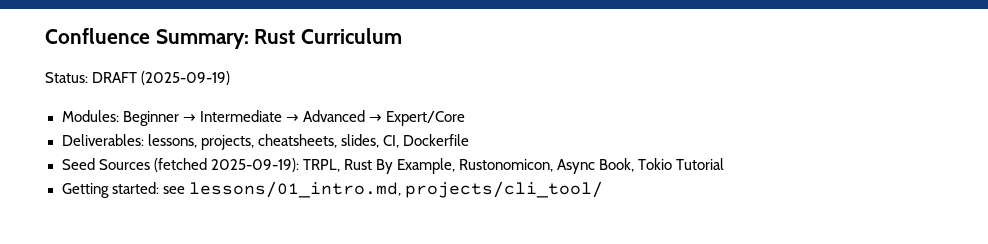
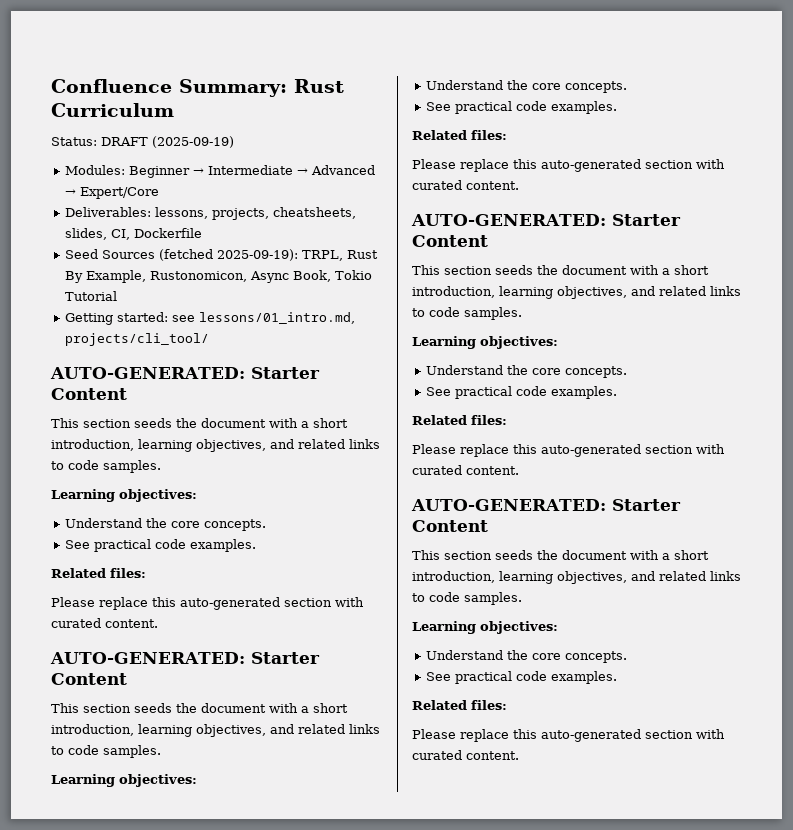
(603, 189) none -> [50,367,320,379] [51,388,127,400] [51,418,348,428] [51,439,380,452] [51,460,161,473] [51,489,197,502] [65,518,267,531] [65,539,257,552] [51,568,146,578] [51,597,364,610] [51,618,158,628] [50,652,320,664] [51,673,127,685] [51,703,348,713] [51,724,380,737] [51,745,161,758] [51,774,197,787] [426,80,628,93] [426,101,618,114] [412,130,507,140] [412,159,725,172] [412,180,519,190] [411,214,681,226] [412,235,488,247] [412,265,709,275] [412,286,741,299] [412,307,522,320] [412,336,558,349] [426,365,628,378] [426,386,618,399] [412,415,507,425] [412,444,725,457] [412,465,519,475] [411,499,681,511] [412,520,488,532] [412,550,709,560] [412,571,741,584] [412,592,522,605] [412,621,558,634] [426,650,628,663] [426,671,618,684] [412,700,507,710] [412,729,725,742] [412,750,519,760] // AUTO-GENERATED: Starter Content // This section seeds the document with a short introduction, learning objectives, and related links to code samples. // Learning objectives: // Understand the core concepts. // See practical code examples. // Related files: // Please replace this auto-generated section with curated content. // AUTO-GENERATED: Starter Content // This section seeds the document with a short introduction, learning objectives, and related links to code samples. // Learning objectives: // Understand the core concepts. // See practical code examples. // Related files: // Please replace this auto-generated section with curated content. // AUTO-GENERATED: Starter Content // This section seeds the document with a short introduction, learning objectives, and related links to code samples. // Learning objectives: // Understand the core concepts. // See practical code examples. // Related files: // Please replace this auto-generated section with curated content. // AUTO-GENERATED: Starter Content // This section seeds the document with a short introduction, learning objectives, and related links to code samples. // Learning objectives: // Understand the core concepts. // See practical code examples. // Related files: // Please replace this auto-generated section with curated content.

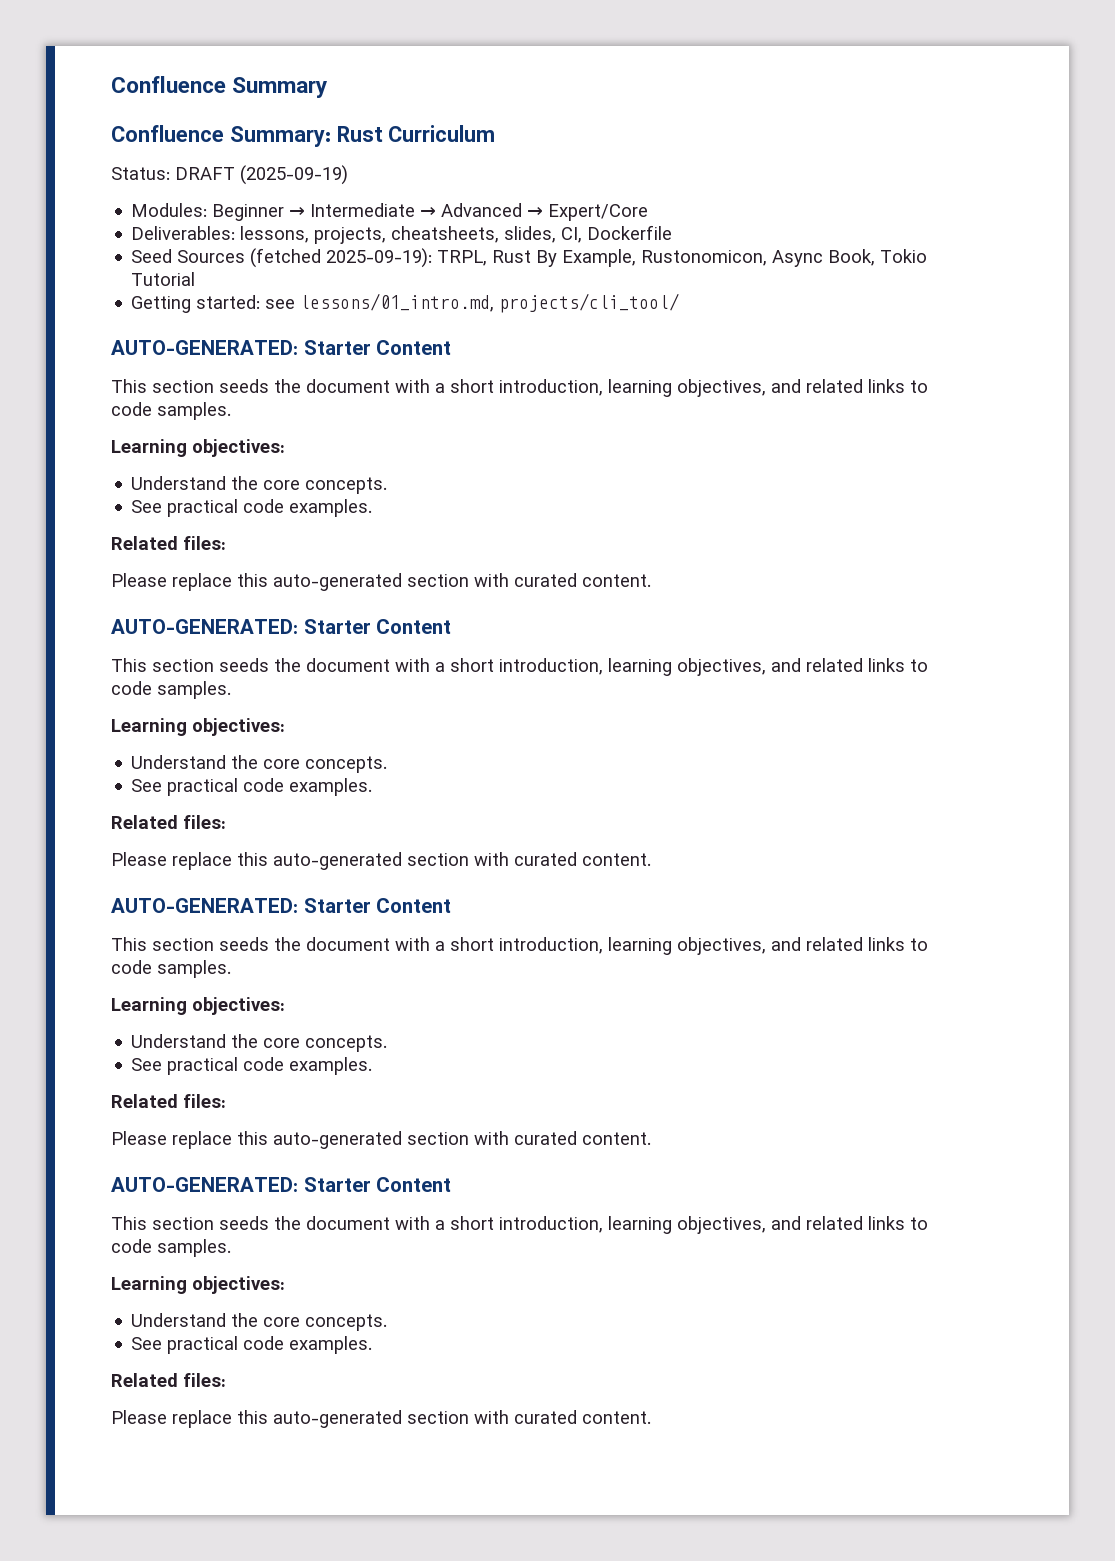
[51,79,172,93] Confluence -> [111,76,328,98] [111,125,224,142] Confluence Summary // Confluence

